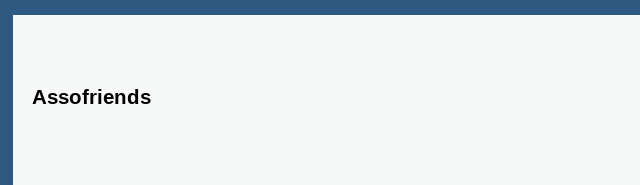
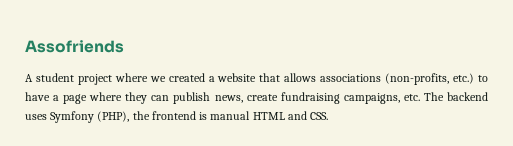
(151, 96) none -> [25,73,488,85] [25,92,489,104] [25,111,329,123] // A student project where we created a website that allows associations (non-profits, etc.) to have a page where they can publish news, create fundraising campaigns, etc. The backend uses Symfony (PHP), the frontend is manual HTML and CSS.

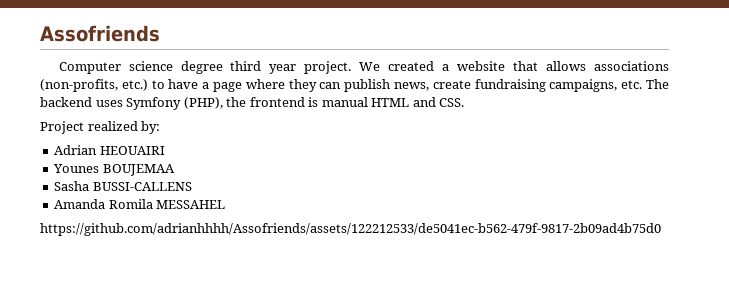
[25,73,166,85] A student project where we -> [58,61,381,74] Computer science degree third year project. We
(329, 116) none -> [40,121,161,134] [54,145,165,155] [53,164,175,176] [54,181,192,191] [54,199,226,209] [40,223,661,236] // Project realized by: // Adrian HEOUAIRI // Younes BOUJEMAA // Sasha BUSSI-CALLENS // Amanda Romila MESSAHEL // https://github.com/adrianhhhh/Assofriends/assets/122212533/de5041ec-b562-479f-9817-2b09ad4b75d0

